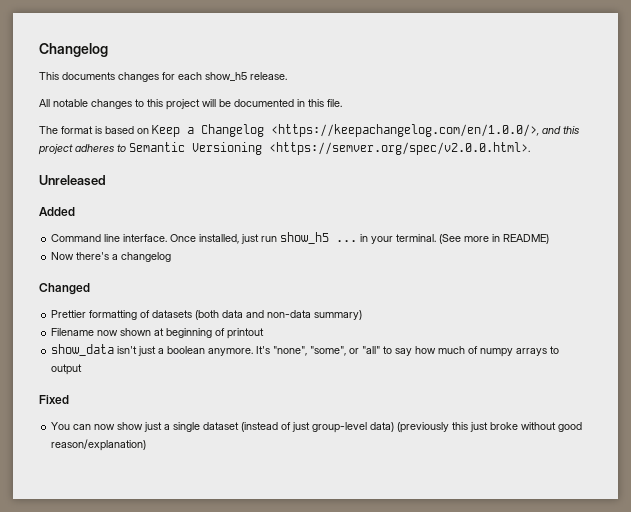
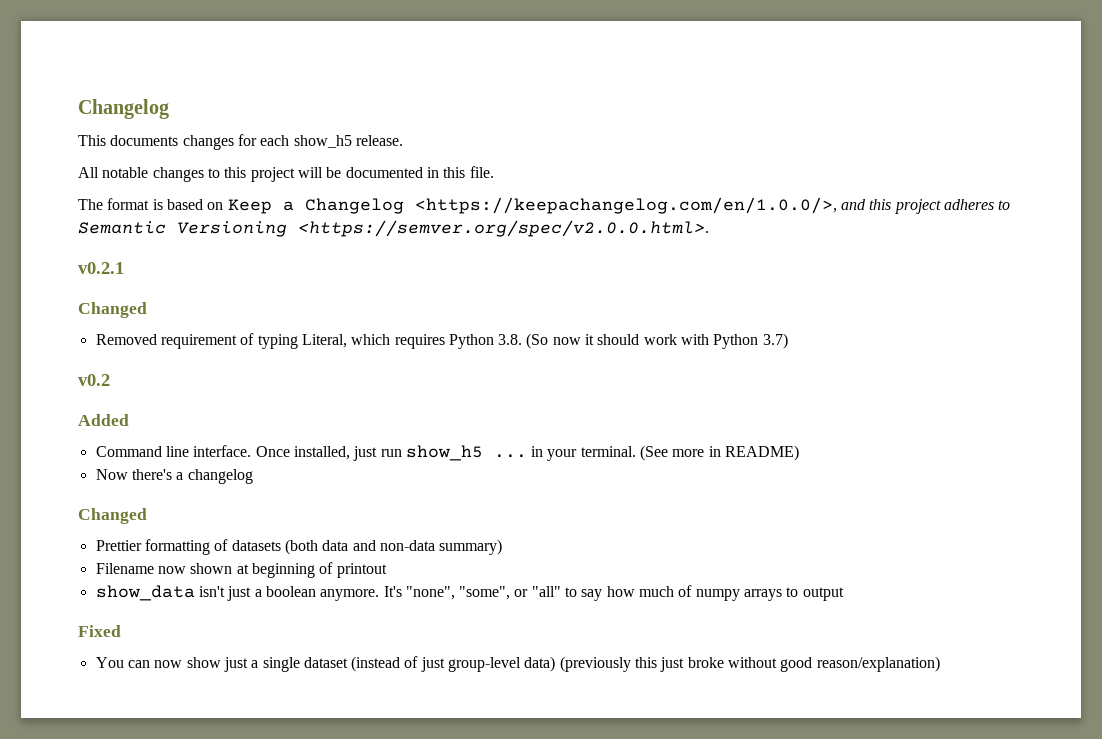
[39,175,106,186] Unreleased -> [78,262,124,274] [78,302,147,318] [95,333,788,349] [78,374,110,386] v0.2.1 // Changed // Removed requirement of typing Literal, which requires Python 3.8. (So now it should work with Python 3.7) // v0.2

